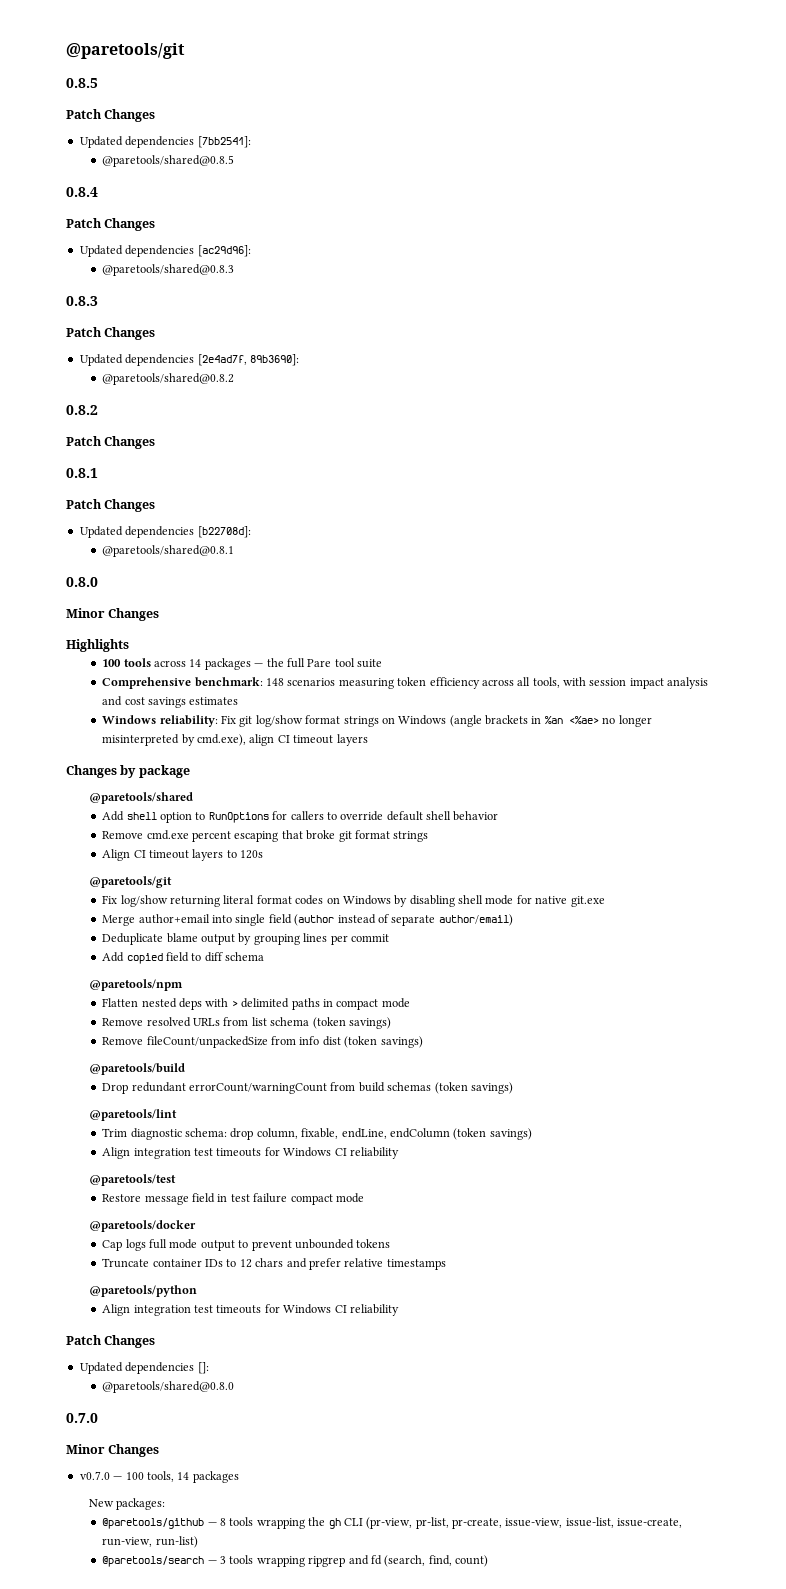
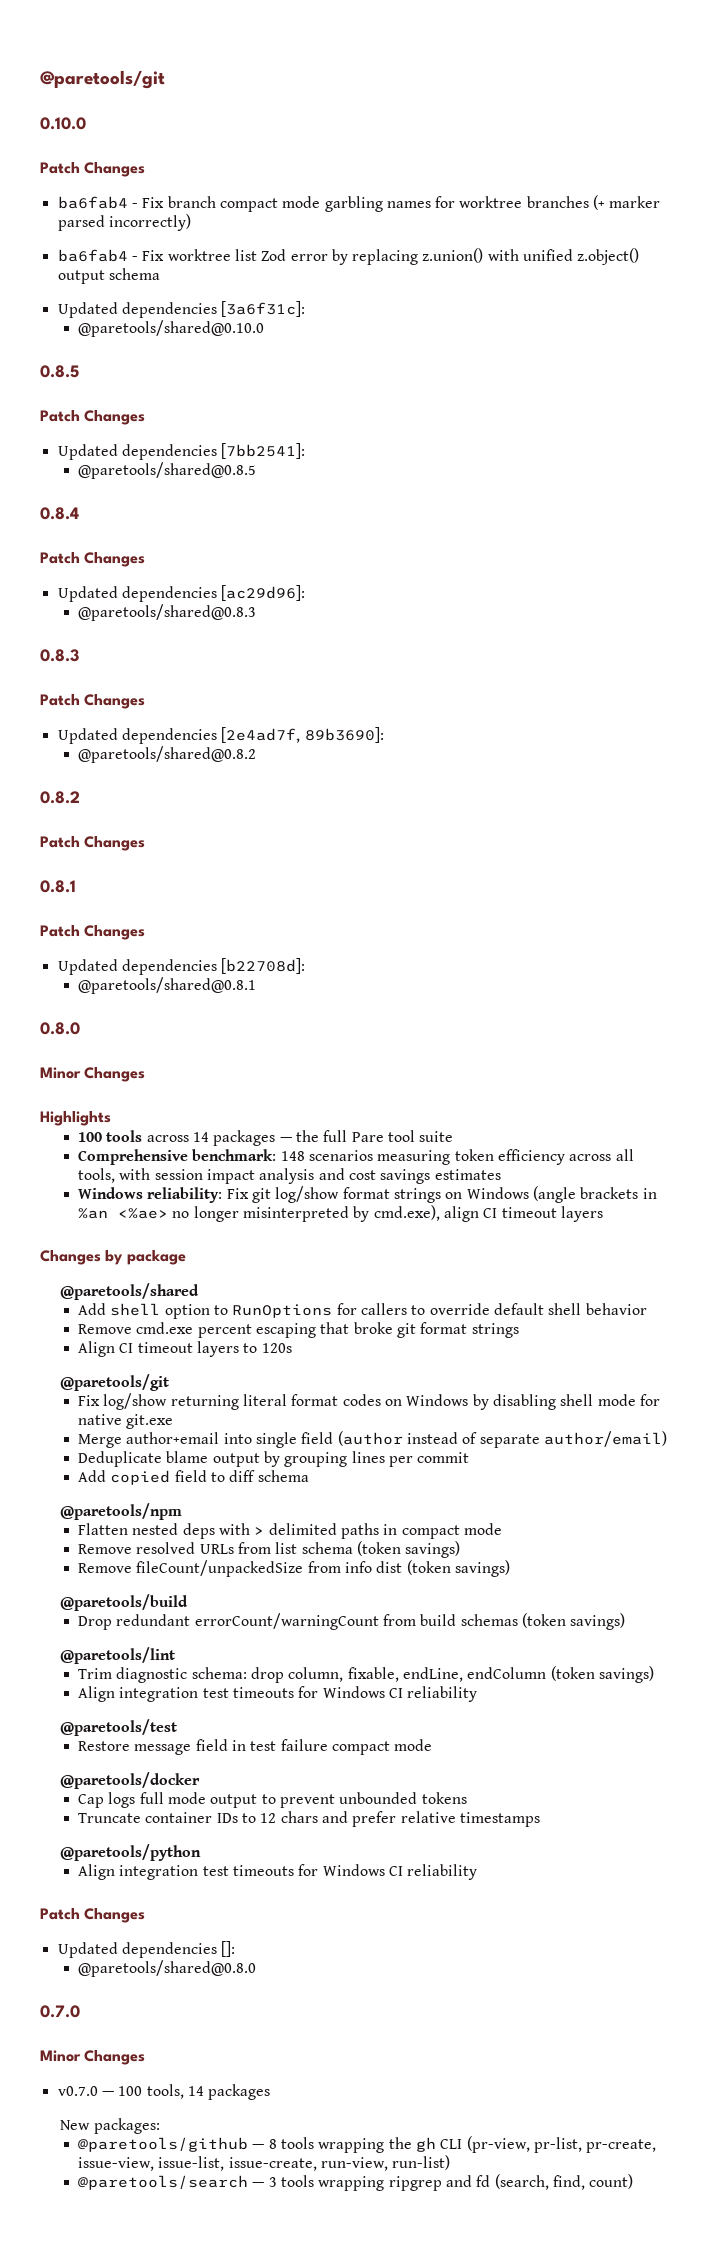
[66,43,185,59] @paretools/git -> [40,70,165,89] [40,117,86,130] [40,162,146,177] [57,195,661,212] [57,214,191,231] [57,248,640,265] [57,268,160,284] [57,301,306,318] [77,320,264,337] @paretools/git // 0.10.0 // Patch Changes // ba6fab4 - Fix branch compact mode garbling names for worktree branches (+ marker parsed incorrectly) // ba6fab4 - Fix worktree list Zod error by replacing z.union() with unified z.object() output schema // Updated dependencies [3a6f31c]: // @paretools/shared@0.10.0

